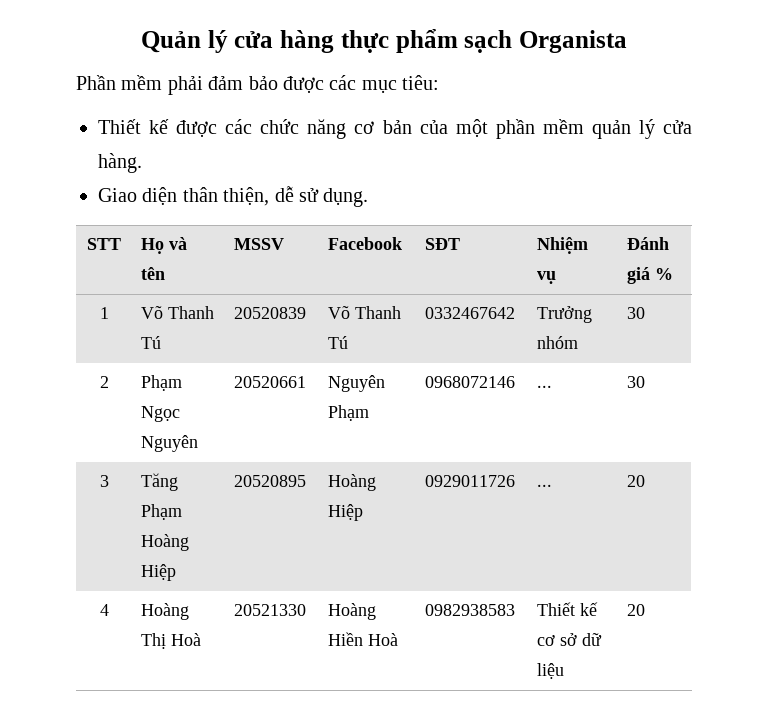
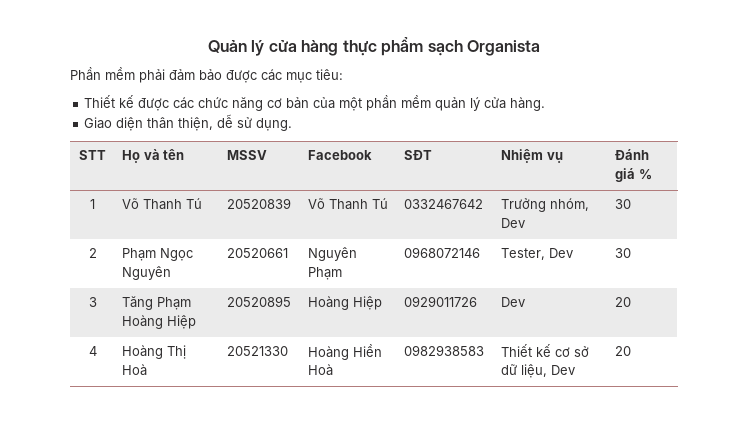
[537,336,579,349] nhóm -> [550,198,590,211] [501,218,526,228] nhóm, Dev
[537,385,553,388] ... -> [501,248,574,260] Tester, Dev
[537,484,553,487] ... -> [501,297,526,307] Dev
[537,663,565,679] liệu -> [521,364,576,378] liệu, Dev

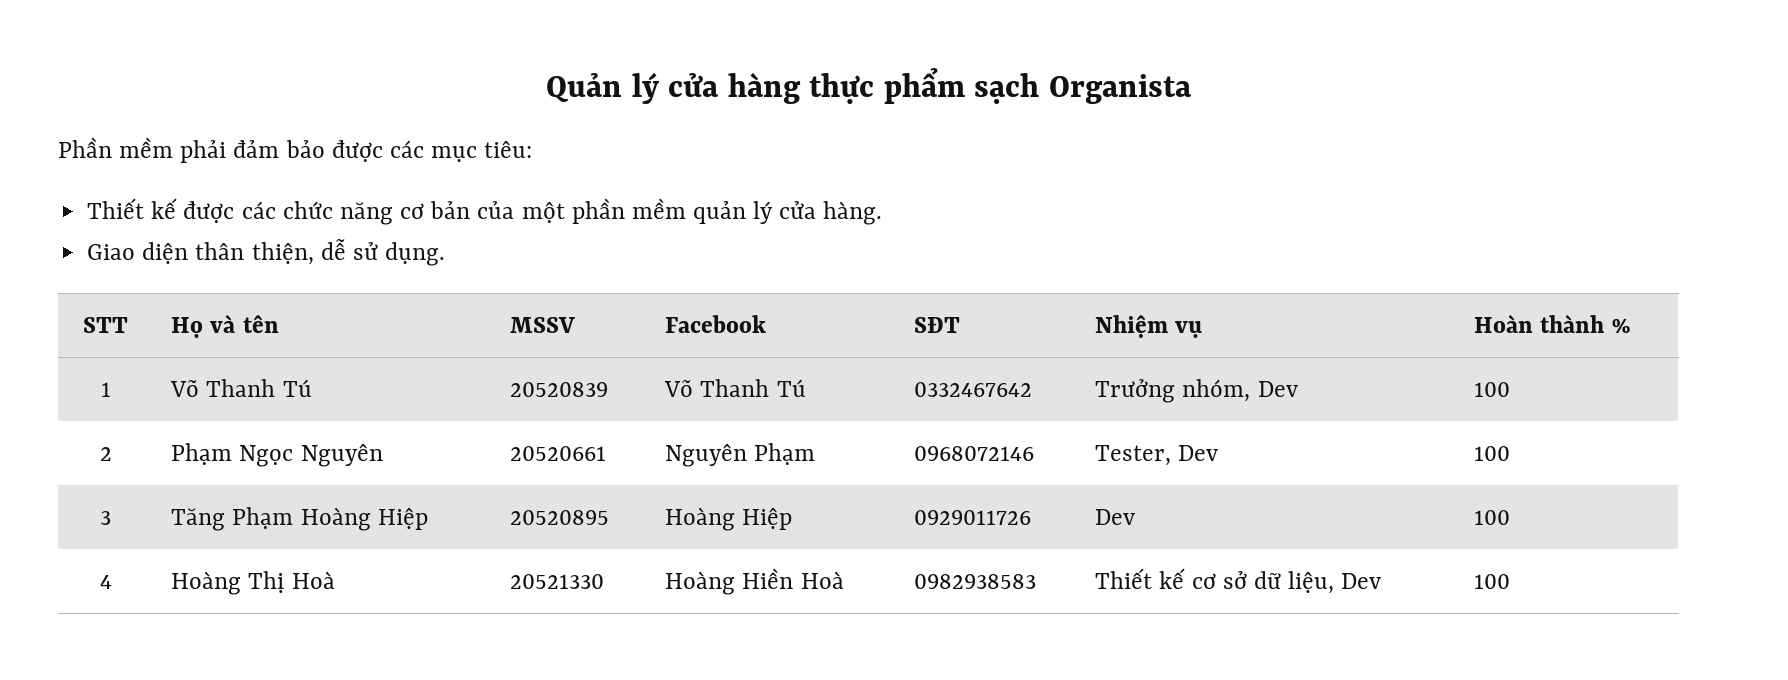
[615,149,650,160] [615,168,636,182] Đánh giá -> [1474,314,1605,333] Hoàn thành
[615,199,632,209] 30 -> [1474,382,1511,397] 100
[615,248,632,258] 30 -> [1474,446,1511,461] 100
[615,297,632,307] 20 -> [1474,510,1511,525] 100
[615,346,632,356] 20 -> [1474,574,1511,589] 100

